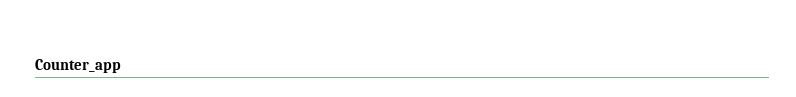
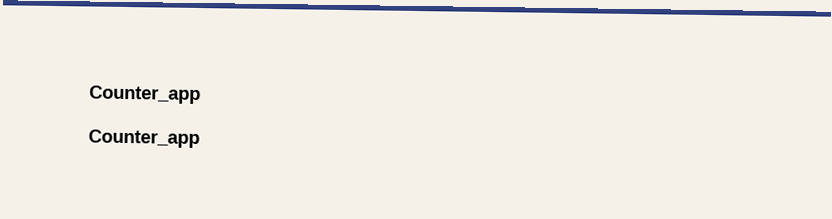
[35,59,121,73] Counter_app -> [89,85,201,105] [88,129,200,149] Counter_app // Counter_app

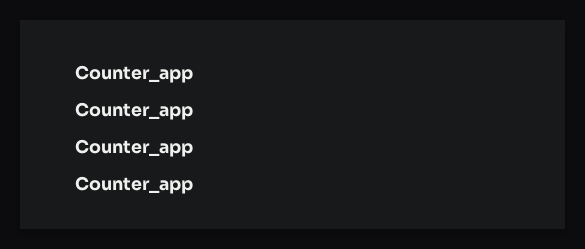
[89,85,201,105] [88,129,200,149] Counter_app // Counter_app -> [75,65,193,83] [75,102,193,120] [75,139,193,157] [75,176,193,194] Counter_app // Counter_app // Counter_app // Counter_app

